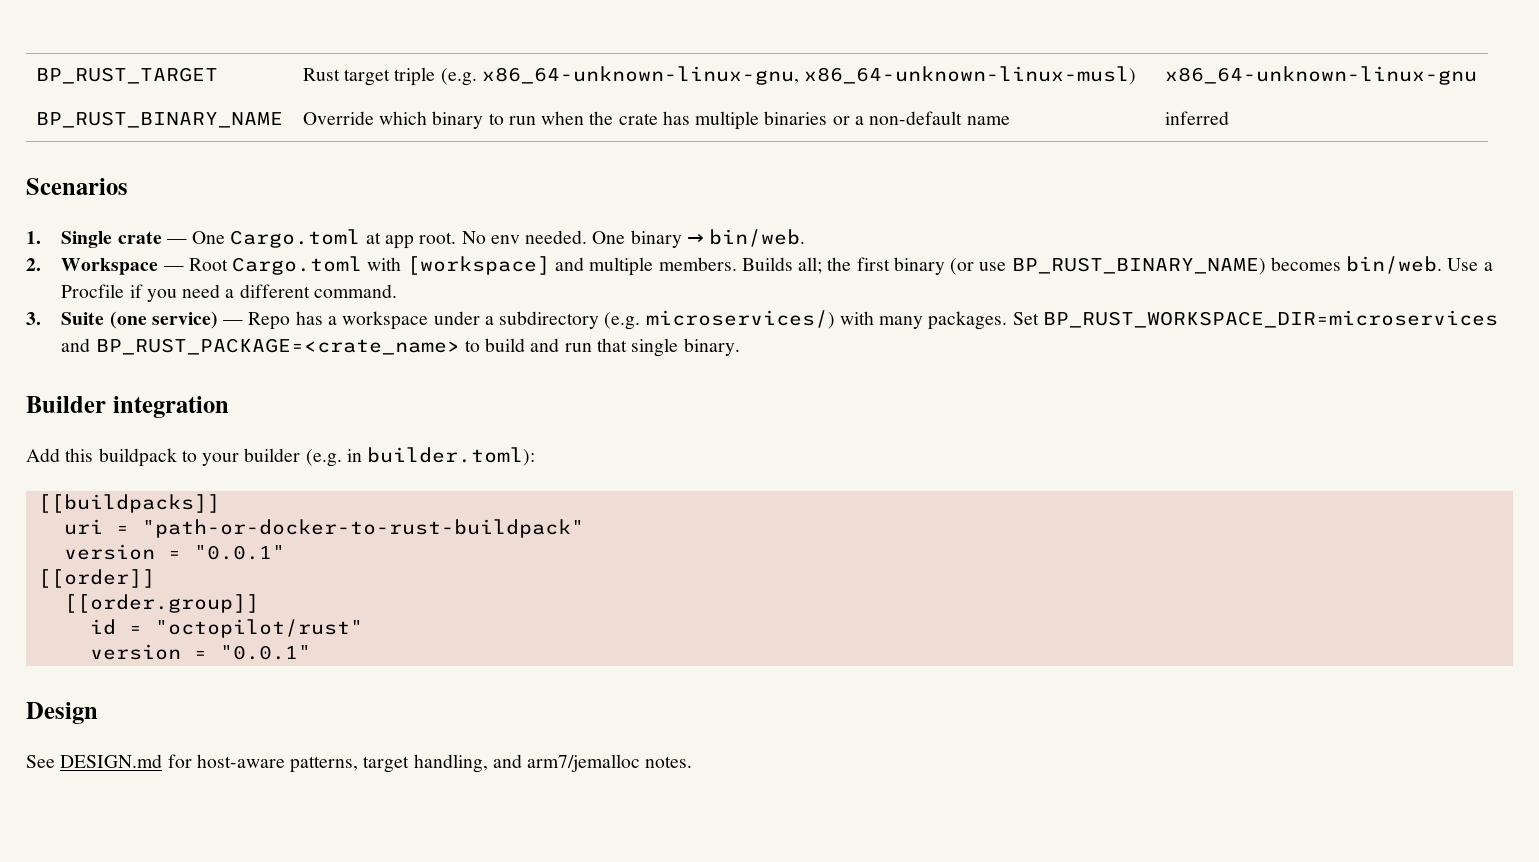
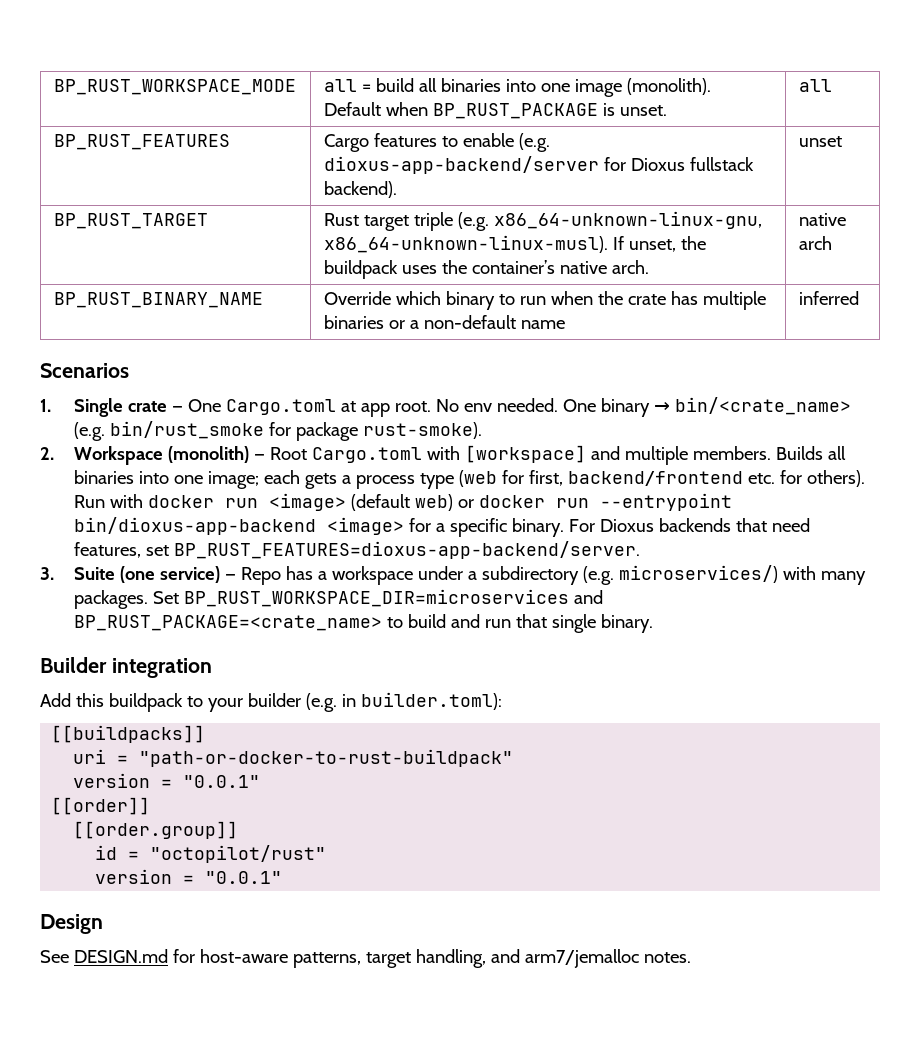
(35, 75) none -> [53,79,296,95] [323,78,711,97] [323,102,667,119] [798,79,832,92] [53,134,230,150] [323,133,550,152] [323,156,754,174] [323,181,397,198] [798,136,842,147] BP_RUST_WORKSPACE_MODE | all = build all binaries into one image (monolith). Default when BP_RUST_PACKAGE is unset. | all // BP_RUST_FEATURES | Cargo features to enable (e.g. dioxus-app-backend/server for Dioxus fullstack backend). | unset //
[804,66,1137,85] [1164,66,1477,85] x86_64-unknown-linux-musl) | x86_64-unknown-linux-gnu -> [323,235,706,253] [323,260,649,279] [798,213,846,226] [798,236,832,250] x86_64-unknown-linux-musl). If unset, the buildpack uses the container’s native arch. | native arch
[709,229,806,247] bin/web. -> [674,397,851,415] [73,421,482,441] bin/<crate_name> (e.g. bin/rust_smoke for package rust-smoke).
(159, 266) none -> [167,446,249,463] (monolith)
[798,256,1493,275] [61,284,397,302] all; the first binary (or use BP_RUST_BINARY_NAME) becomes bin/web. Use a Procfile if you need a different command. -> [827,446,846,460] [73,470,865,489] [73,493,732,511] [73,517,810,537] [73,541,640,559] all binaries into one image; each gets a process type (web for first, backend/frontend etc. for others). Run with docker run <image> (default web) or docker run --entrypoint bin/dioxus-app-backend <image> for a specific binary. For Dioxus backends that need features, set BP_RUST_FEATURES=dioxus-app-backend/server.

